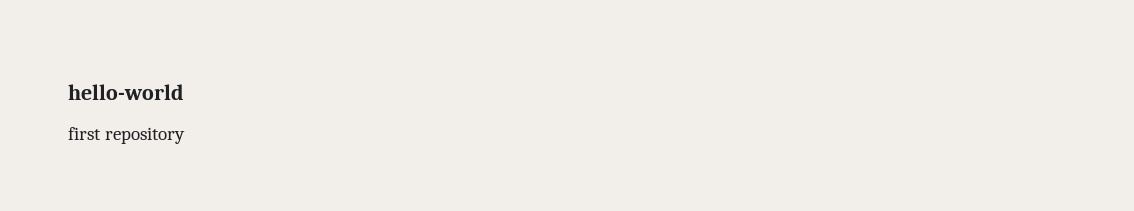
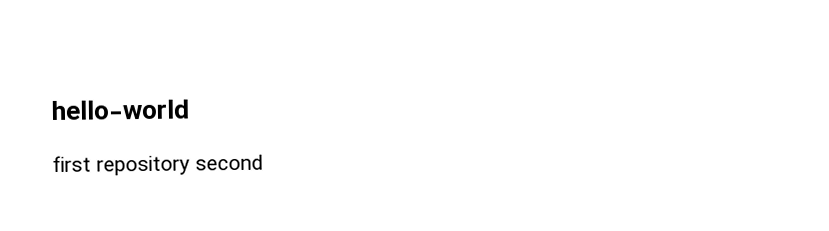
(186, 135) none -> [195,154,264,171] second

